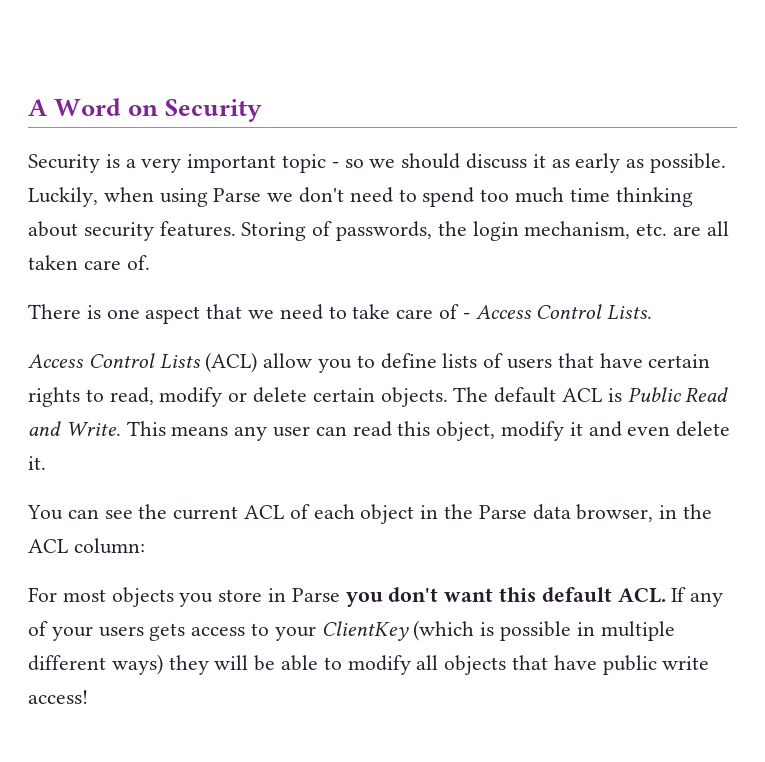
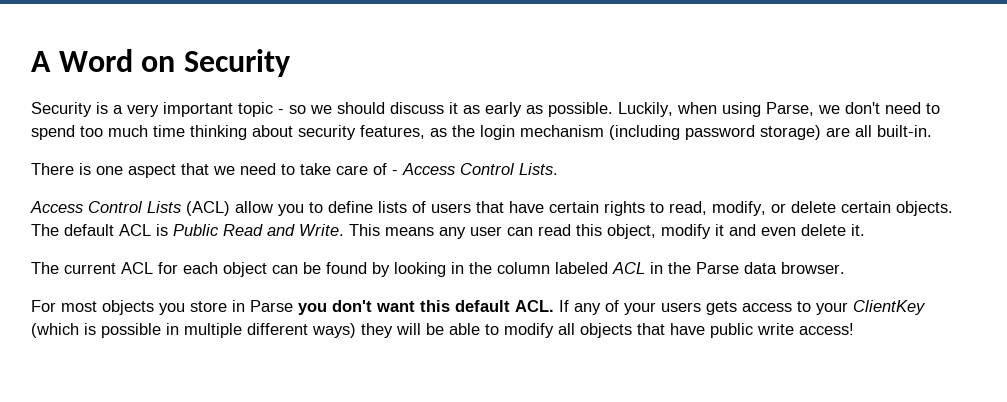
[213,188,262,202] Parse -> [766,102,814,116] Parse,
[159,221,729,241] [28,255,150,270] features. Storing of passwords, the login mechanism, etc. are all taken care of. -> [360,125,932,140] features, as the login mechanism (including password storage) are all built-in.
[159,387,223,407] modify -> [712,201,766,216] modify,
[27,504,168,520] You can see the -> [31,262,59,274] The
[289,504,310,519] of -> [158,262,178,274] for
[420,504,713,522] [28,538,145,554] in the Parse data browser, in the ACL column: -> [272,262,845,277] can be found by looking in the column labeled ACL in the Parse data browser.

